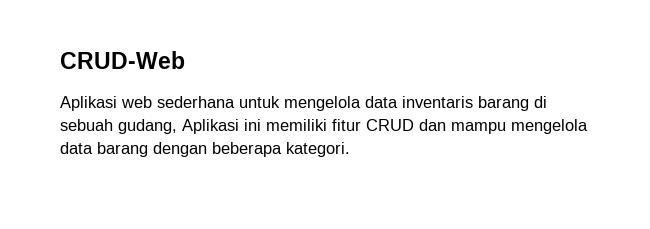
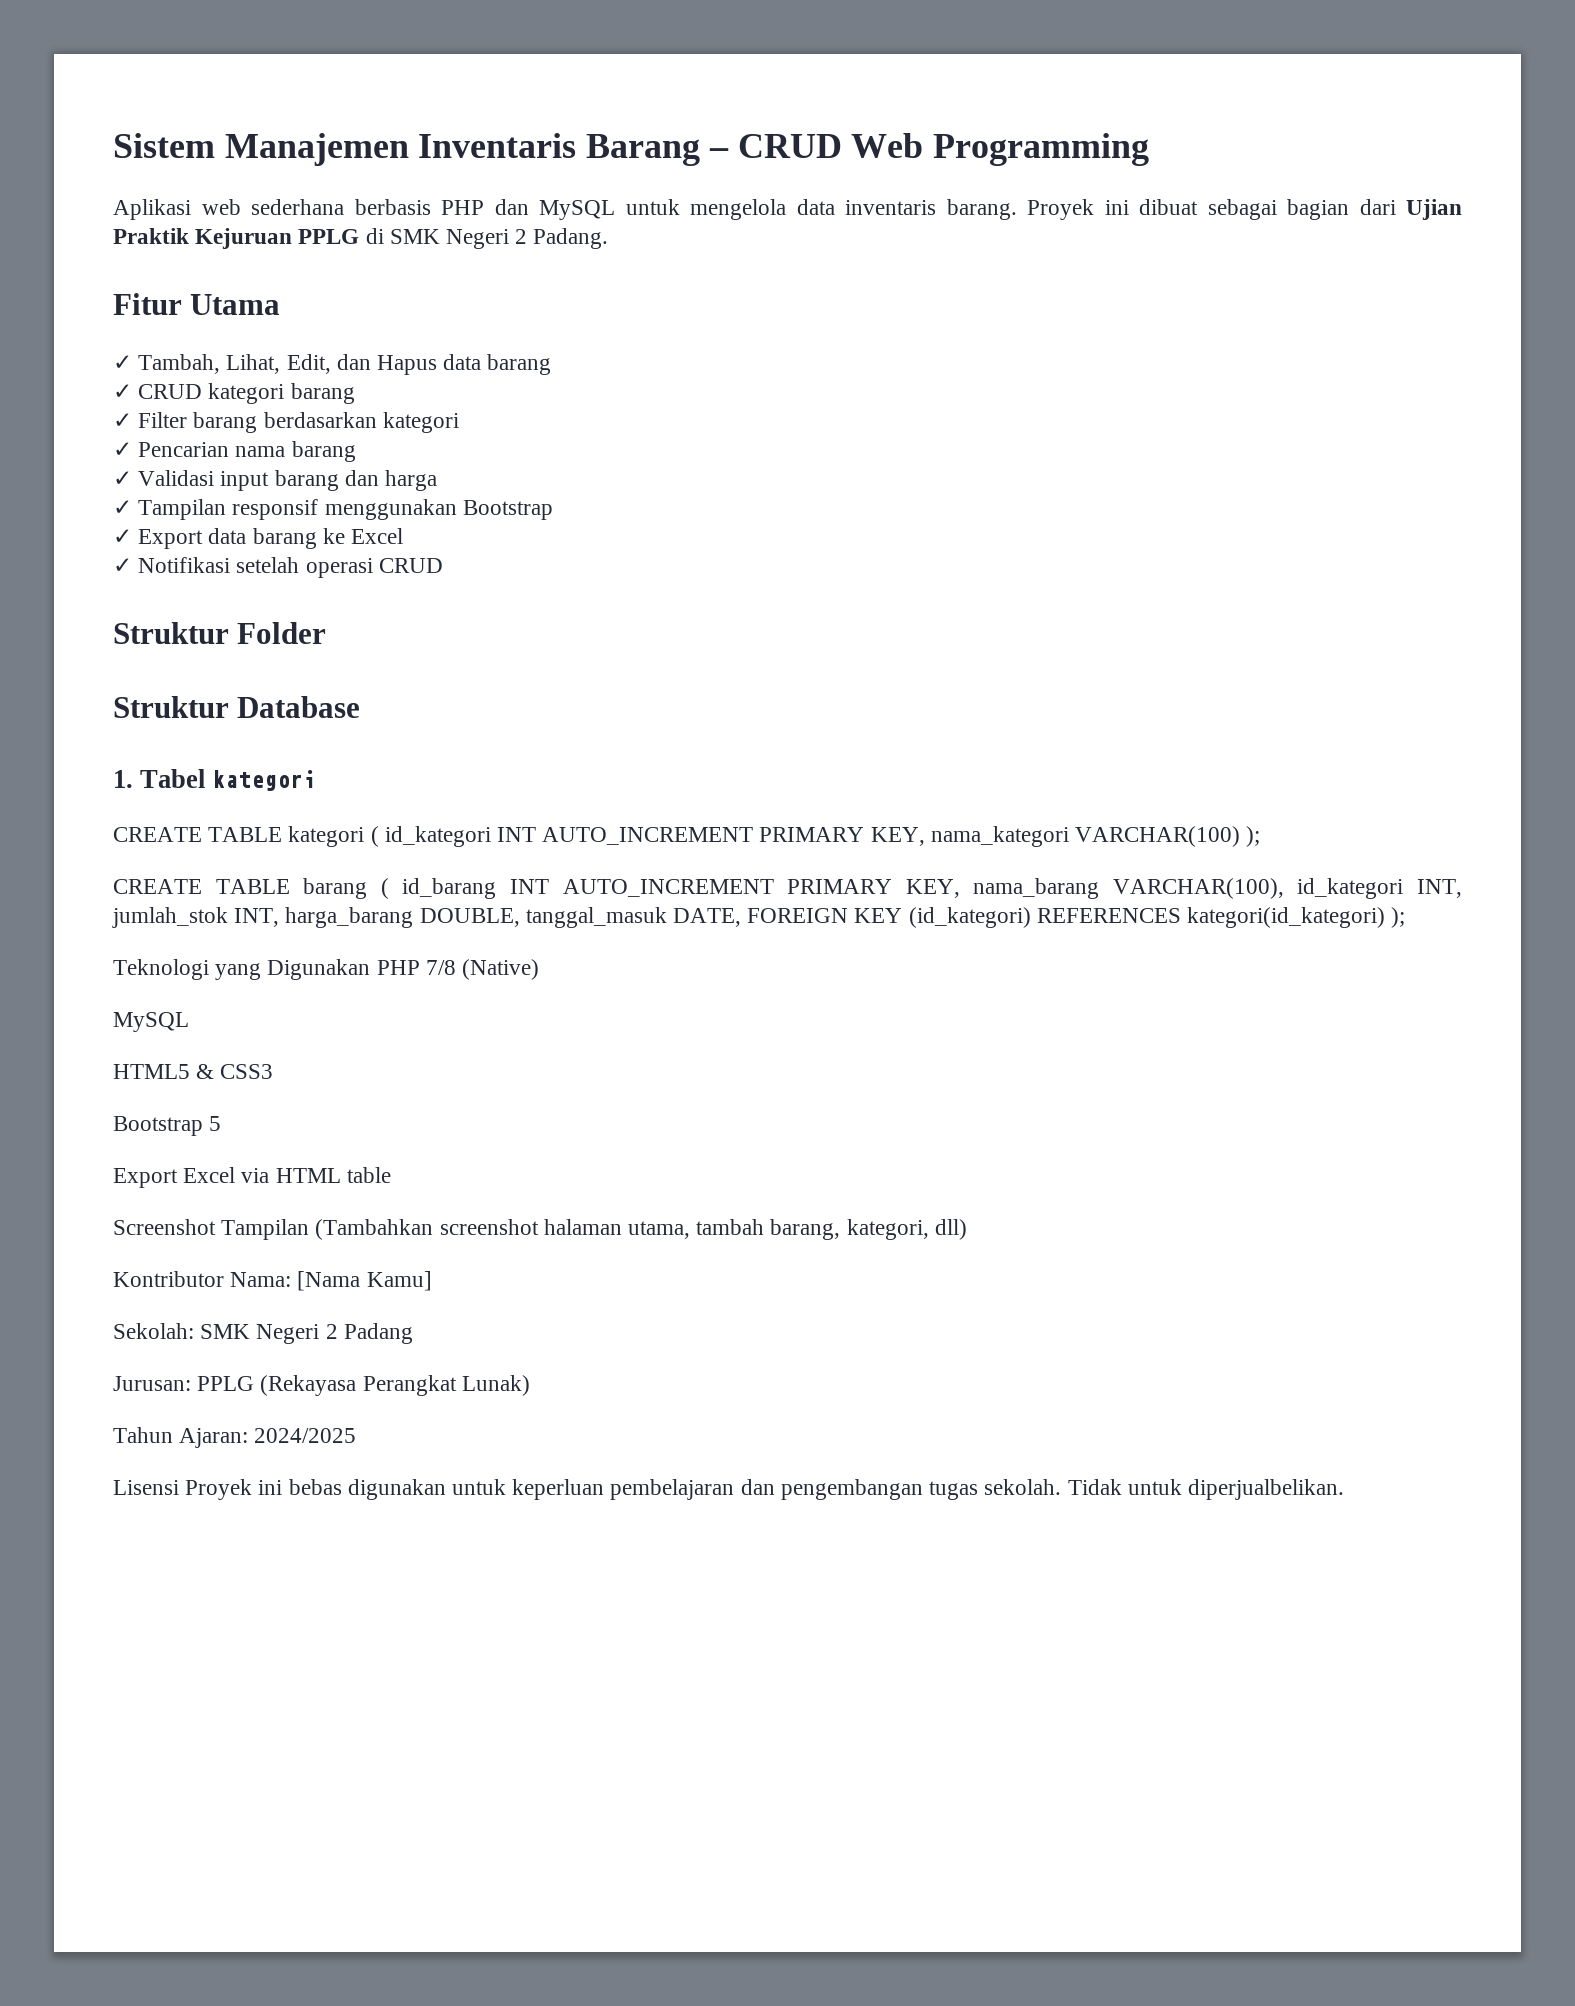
[60,51,185,69] [60,96,547,111] [60,119,588,134] [60,142,350,157] CRUD-Web // Aplikasi web sederhana untuk mengelola data inventaris barang di sebuah gudang, Aplikasi ini memiliki fitur CRUD dan mampu mengelola data barang dengan beberapa kategori. -> [113,133,1150,166] [113,199,1462,220] [113,228,609,249] [113,293,281,315] [113,354,552,375] [113,383,355,404] [113,412,459,433] [113,441,356,462] [113,470,438,491] [113,499,553,520] [113,528,404,549] [113,557,443,578] [113,622,327,644] [113,696,361,718] [113,769,317,791] [113,826,1261,847] [113,878,1462,899] [112,907,1406,928] [113,959,540,980] [113,1012,189,1032] [113,1064,274,1079] [113,1116,222,1136] [113,1167,391,1188] [113,1219,967,1240] [113,1271,432,1291] [113,1323,413,1344] [113,1375,530,1396] [113,1427,357,1448] [113,1479,1344,1500] Sistem Manajemen Inventaris Barang – CRUD Web Programming // Aplikasi web sederhana berbasis PHP dan MySQL untuk mengelola data inventaris barang. Proyek ini dibuat sebagai bagian dari Ujian Praktik Kejuruan PPLG di SMK Negeri 2 Padang. // Fitur Utama // ✓ Tambah, Lihat, Edit, dan Hapus data barang // ✓ CRUD kategori barang // ✓ Filter barang berdasarkan kategori // ✓ Pencarian nama barang // ✓ Validasi input barang dan harga // ✓ Tampilan responsif menggunakan Bootstrap // ✓ Export data barang ke Excel // ✓ Notifikasi setelah operasi CRUD // Struktur Folder // Struktur Database // 1. Tabel kategori // CREATE TABLE kategori ( id_kategori INT AUTO_INCREMENT PRIMARY KEY, nama_kategori VARCHAR(100) ); // CREATE TABLE barang ( id_barang INT AUTO_INCREMENT PRIMARY KEY, nama_barang VARCHAR(100), id_kategori INT, jumlah_stok INT, harga_barang DOUBLE, tanggal_masuk DATE, FOREIGN KEY (id_kategori) REFERENCES kategori(id_kategori) ); // Teknologi yang Digunakan PHP 7/8 (Native) // MySQL // HTML5 & CSS3 // Bootstrap 5 // Export Excel via HTML table // Screenshot Tampilan (Tambahkan screenshot halaman utama, tambah barang, kategori, dll) // Kontributor Nama: [Nama Kamu] // Sekolah: SMK Negeri 2 Padang // Jurusan: PPLG (Rekayasa Perangkat Lunak) // Tahun Ajaran: 2024/2025 // Lisensi Proyek ini bebas digunakan untuk keperluan pembelajaran dan pengembangan tugas sekolah. Tidak untuk diperjualbelikan.

